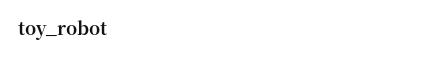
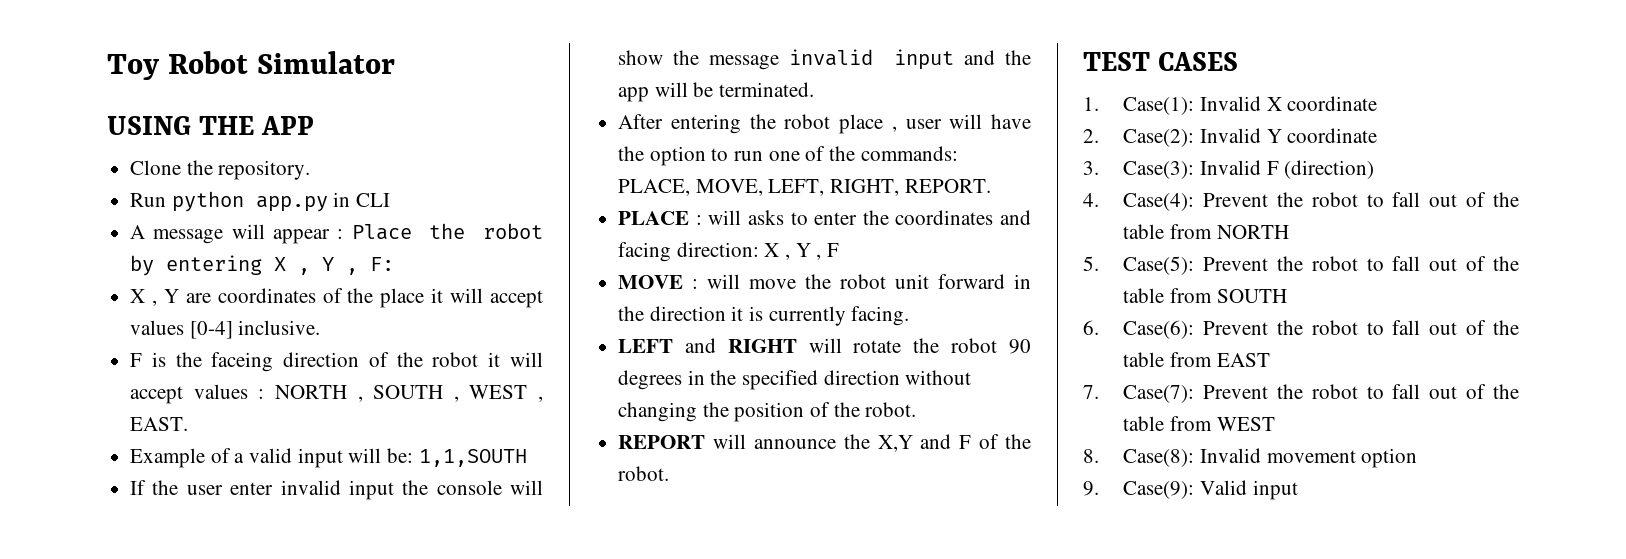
[18,20,107,40] toy_robot -> [107,51,396,80] [107,116,315,135] [130,160,311,180] [130,191,391,212] [130,223,543,244] [130,255,395,276] [130,288,543,308] [130,320,321,339] [130,352,543,372] [130,384,543,404] [130,417,189,431] [130,448,527,468] [130,480,543,500] [618,49,1031,70] [618,82,815,102] [618,114,1031,134] [618,146,958,166] [618,179,991,196] [618,210,1031,225] [618,242,840,262] [618,274,1031,289] [618,306,910,326] [618,338,1031,354] [618,370,972,390] [618,402,917,422] [618,434,1031,452] [618,466,670,481] [1083,52,1239,71] [1083,96,1378,115] [1083,128,1378,147] [1083,160,1375,179] [1083,192,1519,211] [1123,224,1289,239] [1083,256,1519,275] [1123,288,1287,303] [1083,320,1519,339] [1123,352,1270,367] [1083,384,1519,403] [1123,416,1275,431] [1083,448,1418,468] [1083,480,1298,500] Toy Robot Simulator // USING THE APP // Clone the repository. // Run python app.py in CLI // A message will appear : Place the robot by entering X , Y , F: // X , Y are coordinates of the place it will accept values [0-4] inclusive. // F is the faceing direction of the robot it will accept values : NORTH , SOUTH , WEST , EAST. // Example of a valid input will be: 1,1,SOUTH // If the user enter invalid input the console will show the message invalid input and the app will be terminated. // After entering the robot place , user will have the option to run one of the commands: PLACE, MOVE, LEFT, RIGHT, REPORT. // PLACE : will asks to enter the coordinates and facing direction: X , Y , F // MOVE : will move the robot unit forward in the direction it is currently facing. // LEFT and RIGHT will rotate the robot 90 degrees in the specified direction without changing the position of the robot. // REPORT will announce the X,Y and F of the robot. // TEST CASES // 1. Case(1): Invalid X coordinate // 2. Case(2): Invalid Y coordinate // 3. Case(3): Invalid F (direction) // 4. Case(4): Prevent the robot to fall out of the table from NORTH // 5. Case(5): Prevent the robot to fall out of the table from SOUTH // 6. Case(6): Prevent the robot to fall out of the table from EAST // 7. Case(7): Prevent the robot to fall out of the table from WEST // 8. Case(8): Invalid movement option // 9. Case(9): Valid input

